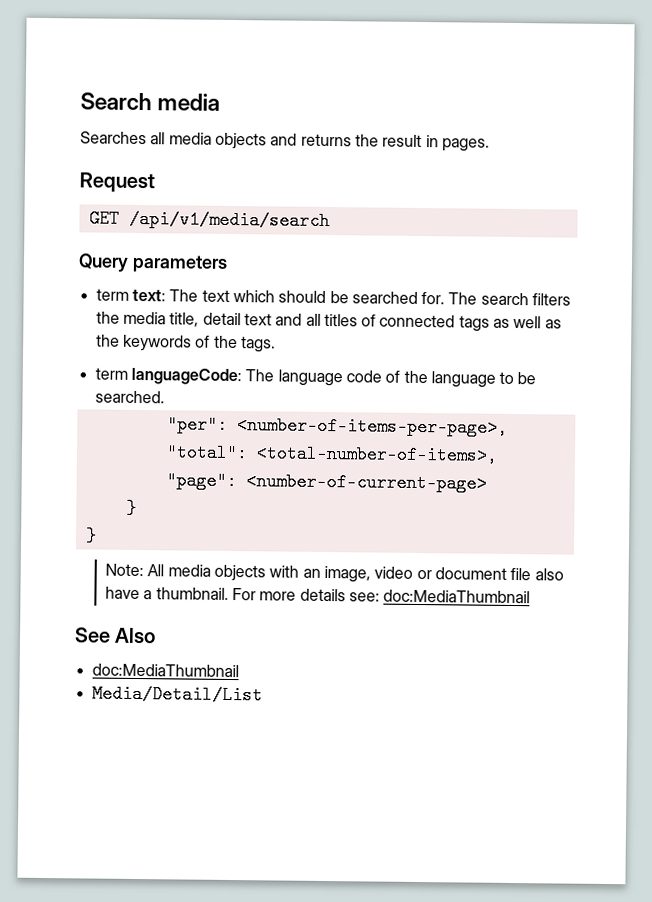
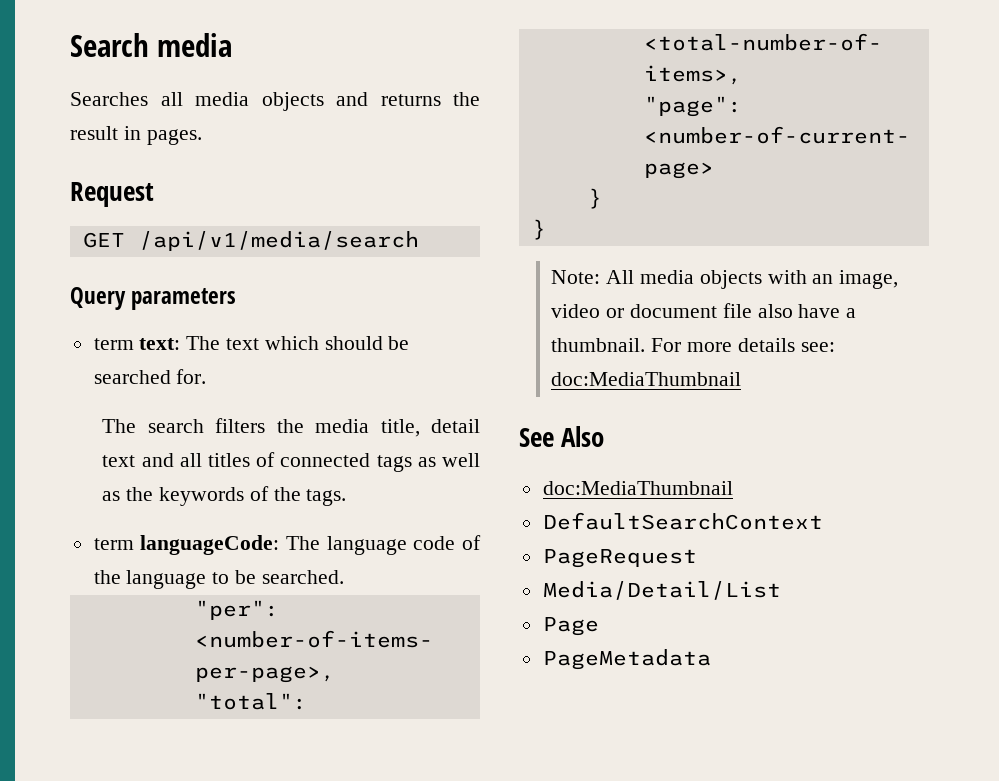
(446, 298) none -> (207, 376) //
(239, 670) none -> [542,512,823,530] [542,549,697,568] // DefaultSearchContext // PageRequest
(263, 694) none -> [542,617,599,636] [542,649,711,670] // Page // PageMetadata

